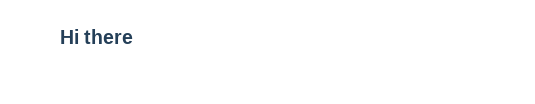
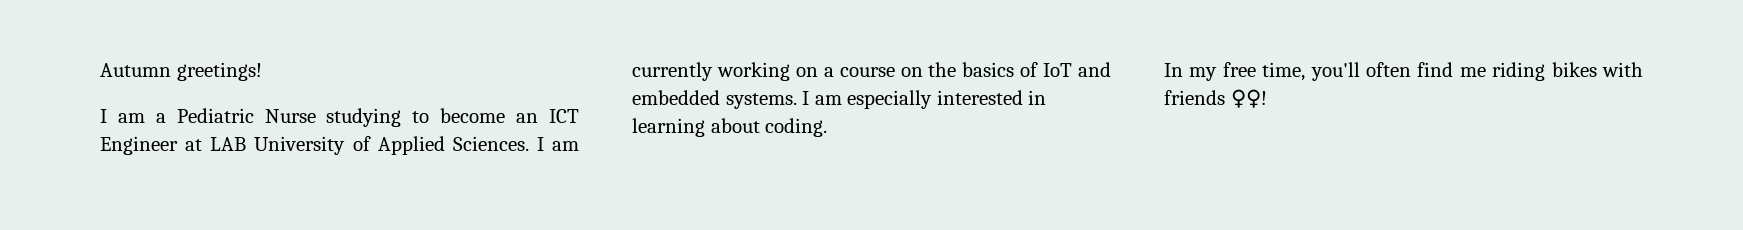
[60,29,134,44] Hi there -> [100,62,262,81] [100,108,580,127] [100,136,579,155] [632,62,1111,81] [632,90,1047,109] [632,118,828,137] [1164,62,1643,81] [1164,89,1267,108] Autumn greetings! // I am a Pediatric Nurse studying to become an ICT Engineer at LAB University of Applied Sciences. I am currently working on a course on the basics of IoT and embedded systems. I am especially interested in learning about coding. // In my free time, you'll often find me riding bikes with friends ♀♀!

